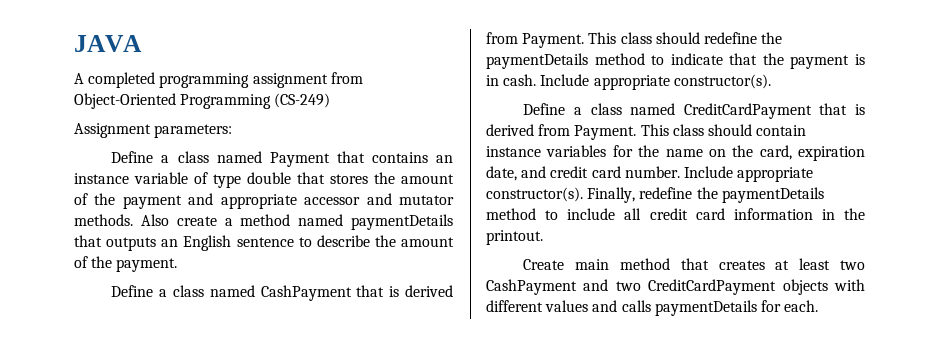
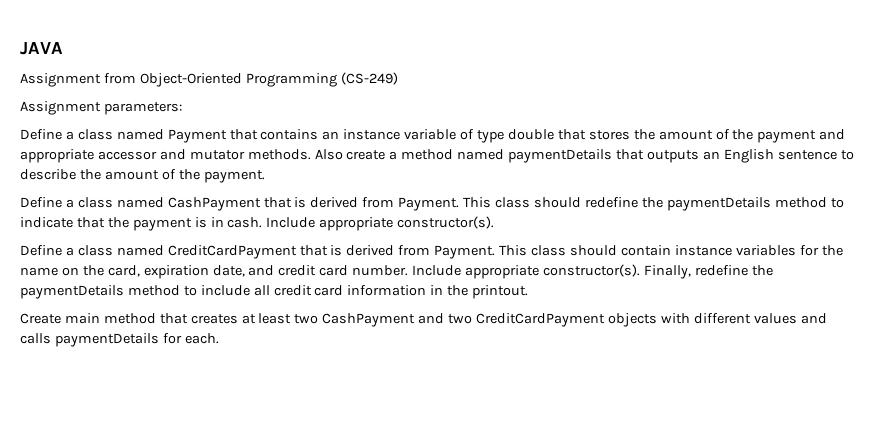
[74,72,328,88] A completed programming assignment -> [20,73,101,87] Assignment

